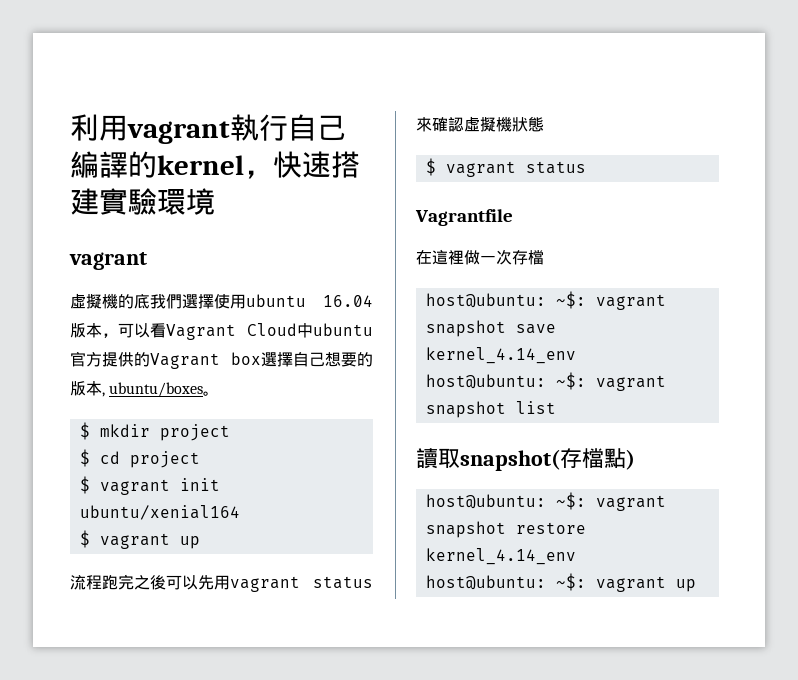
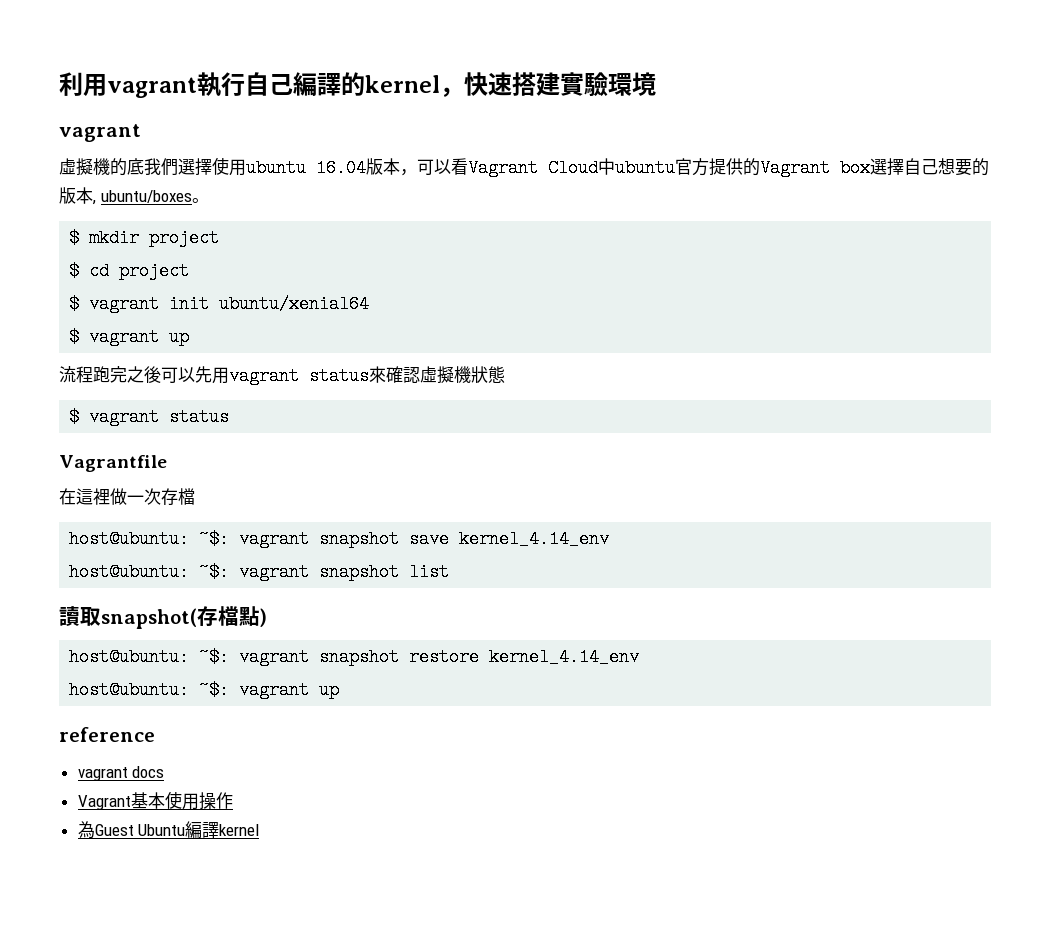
[79,505,240,520] ubuntu/xenial164 -> [219,295,370,313] ubuntu/xenial64
(696, 585) none -> [59,727,155,742] [77,766,165,781] [77,791,233,810] [77,821,260,839] // reference // vagrant docs // Vagrant基本使用操作 // 為Guest Ubuntu編譯kernel

